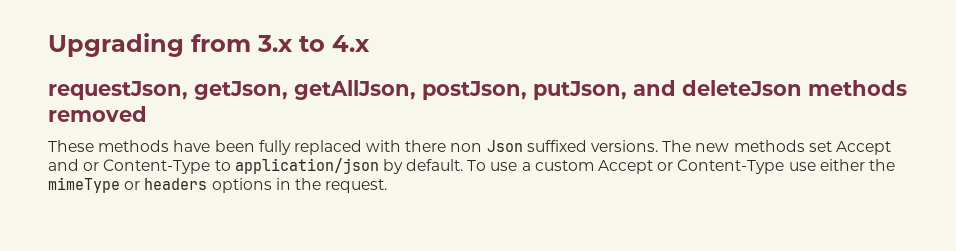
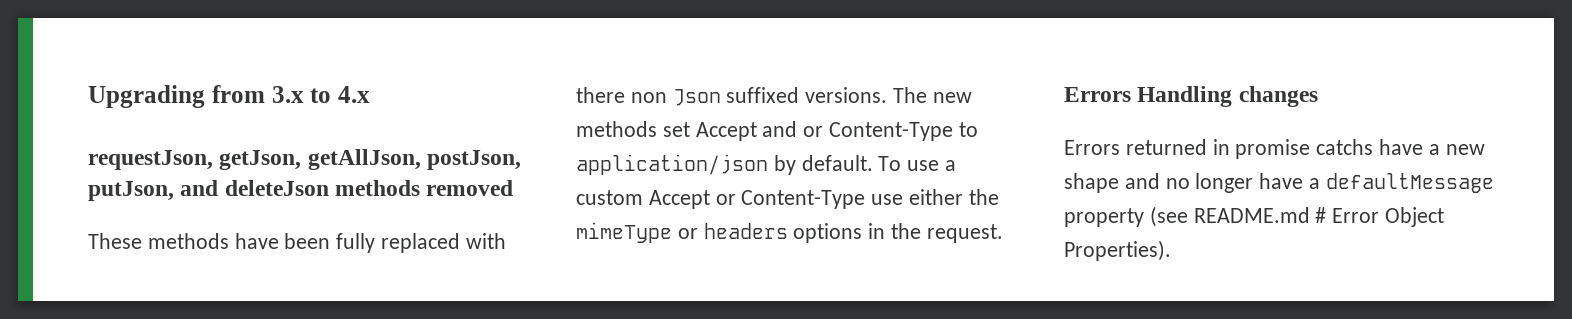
(388, 186) none -> [1064,86,1318,107] [1064,139,1485,159] [1064,173,1494,193] [1064,206,1445,227] [1064,240,1171,261] // Errors Handling changes // Errors returned in promise catchs have a new shape and no longer have a defaultMessage property (see README.md # Error Object Properties).

